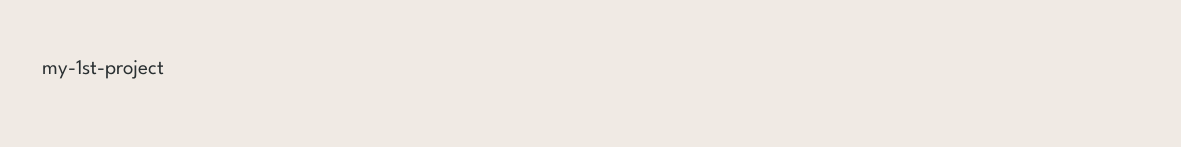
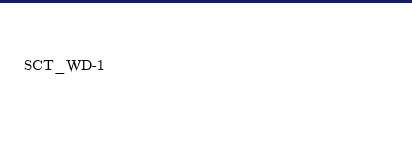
[42,60,164,79] my-1st-project -> [24,60,105,74] SCT_WD-1

